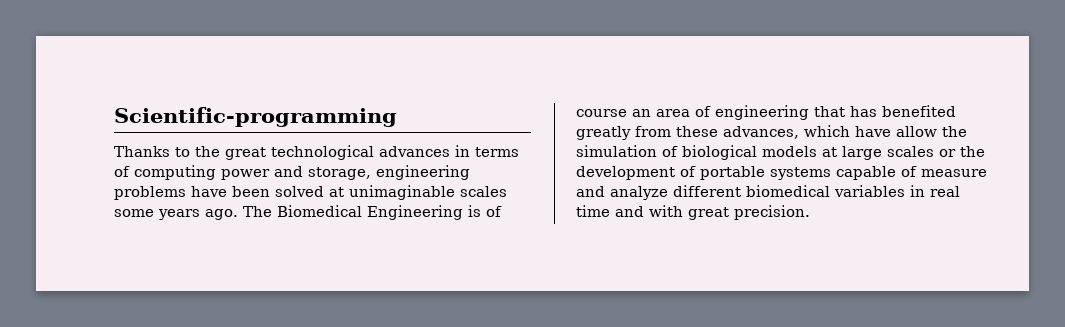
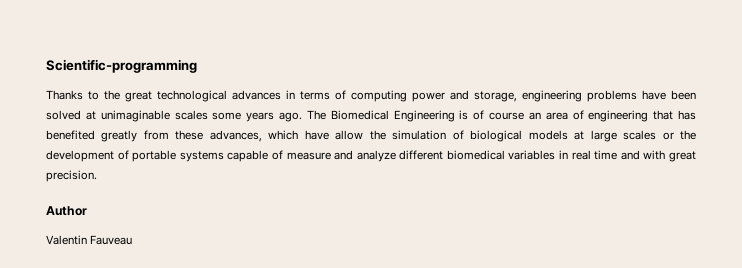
(810, 212) none -> [46,206,87,216] [46,235,133,245] // Author // Valentin Fauveau

